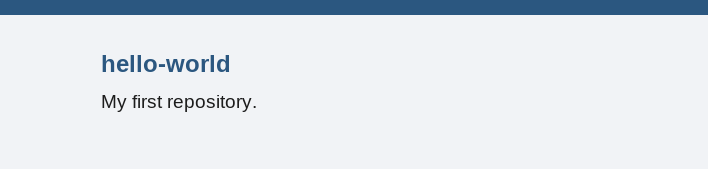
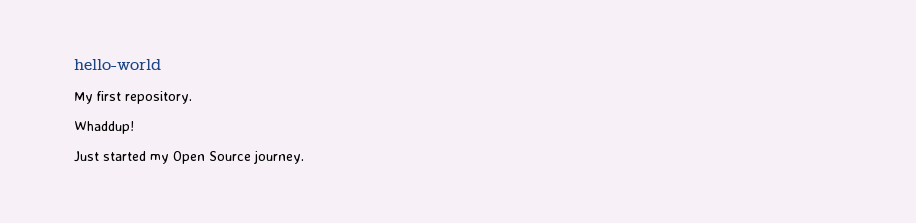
(258, 103) none -> [74,121,134,134] [74,150,304,164] // Whaddup! // Just started my Open Source journey.

